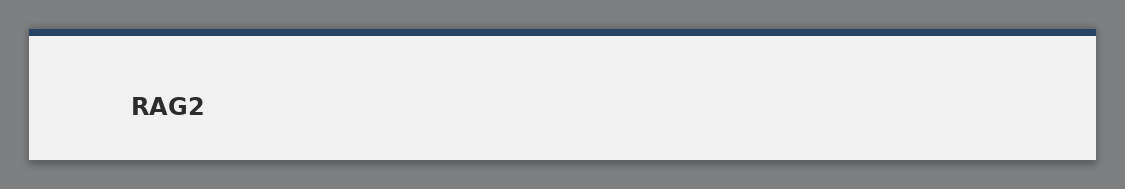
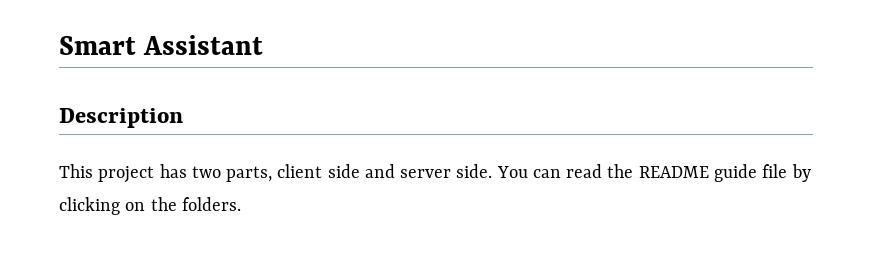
[131,97,205,115] RAG2 -> [59,35,264,55] [59,108,183,128] [59,164,811,183] [59,197,241,215] Smart Assistant // Description // This project has two parts, client side and server side. You can read the README guide file by clicking on the folders.

